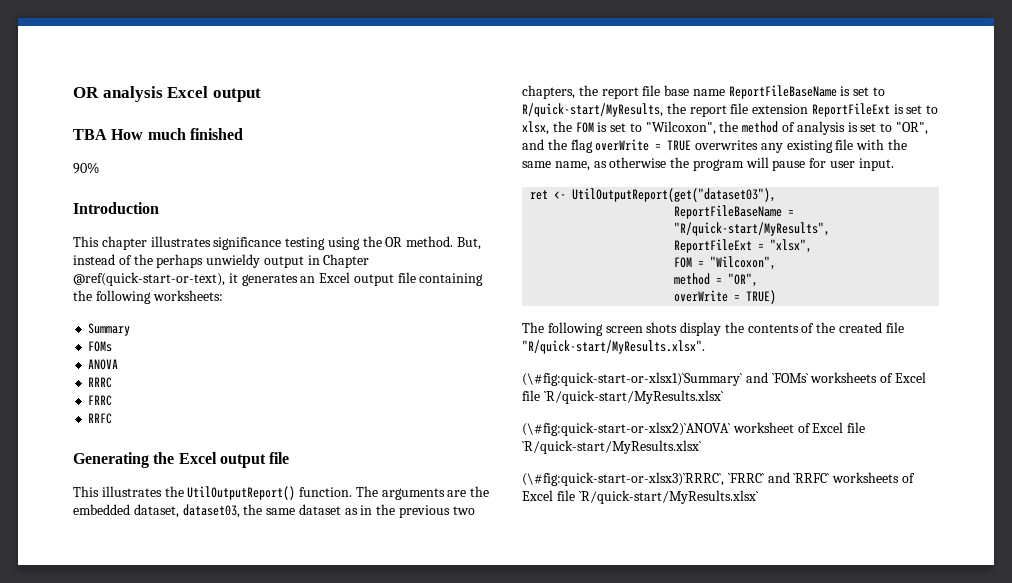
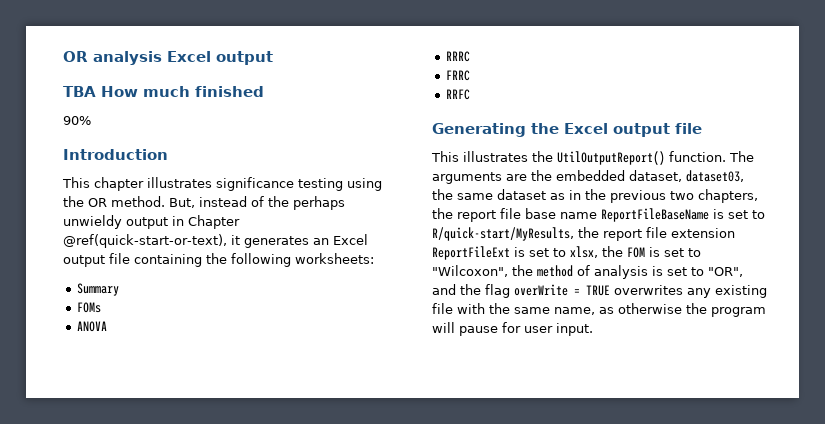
[530,188,777,202] [674,205,795,219] [674,222,831,236] [674,239,813,253] [674,256,777,270] [674,273,759,287] [674,290,777,304] [522,322,904,336] [522,340,705,354] [522,372,926,386] [522,390,724,404] [522,422,866,436] [522,440,702,454] [522,472,915,486] [522,490,759,504] // ret <- UtilOutputReport(get("dataset03"), // ReportFileBaseName = "R/quick-start/MyResults", // ReportFileExt = "xlsx", // FOM = "Wilcoxon", // method = "OR", // overWrite = TRUE) // The following screen shots display the contents of the created file "R/quick-start/MyResults.xlsx". // (\#fig:quick-start-or-xlsx1)`Summary` and `FOMs` worksheets of Excel file `R/quick-start/MyResults.xlsx` // (\#fig:quick-start-or-xlsx2)`ANOVA` worksheet of Excel file `R/quick-start/MyResults.xlsx` // (\#fig:quick-start-or-xlsx3)`RRRC`, `FRRC` and `RRFC` worksheets of Excel file `R/quick-start/MyResults.xlsx` -> (593, 329) none

